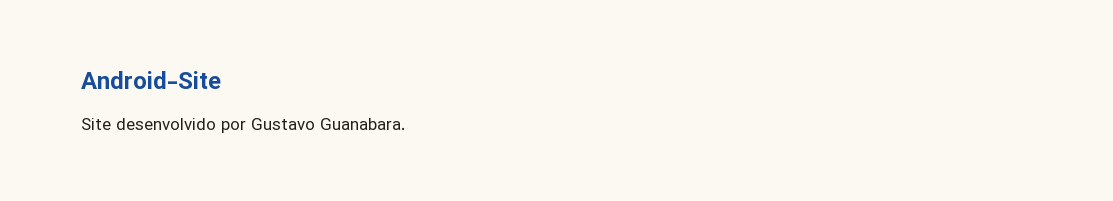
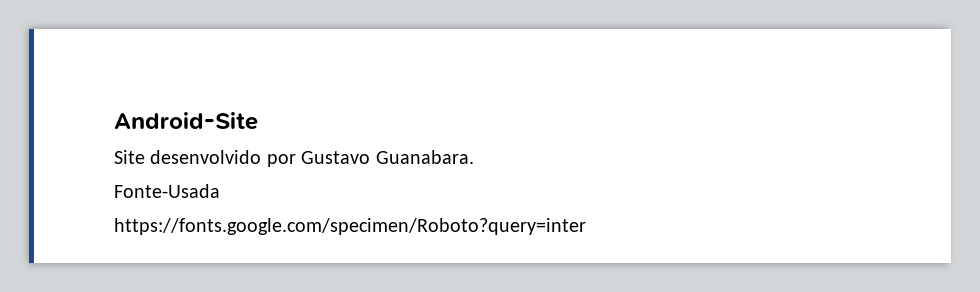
(405, 124) none -> [114,184,220,198] [114,218,586,235] // Fonte-Usada // https://fonts.google.com/specimen/Roboto?query=inter

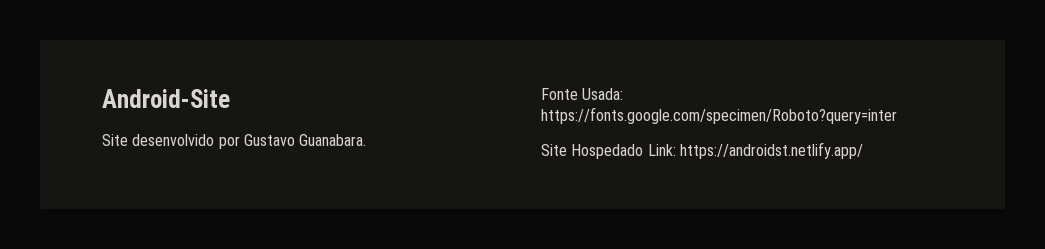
[114,184,220,198] [114,218,586,235] Fonte-Usada // https://fonts.google.com/specimen/Roboto?query=inter -> [541,88,624,100] [541,107,897,124] [541,142,863,159] Fonte Usada: https://fonts.google.com/specimen/Roboto?query=inter // Site Hospedado Link: https://androidst.netlify.app/

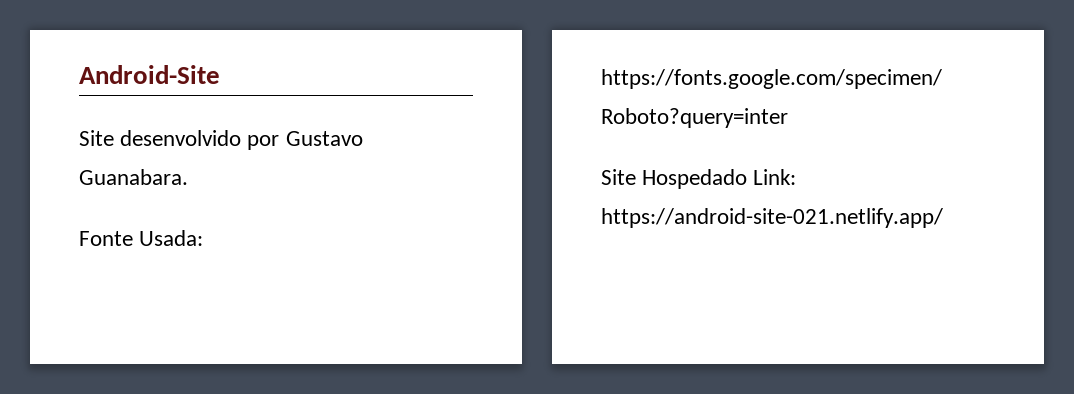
[679,142,863,159] https://androidst.netlify.app/ -> [601,208,943,228] https://android-site-021.netlify.app/

